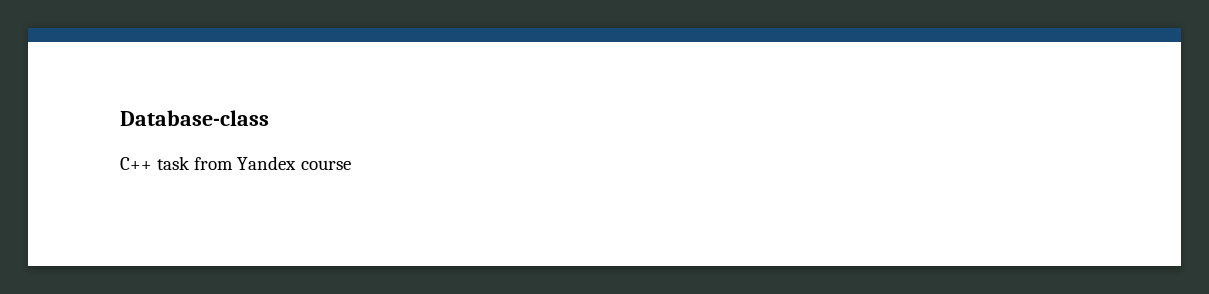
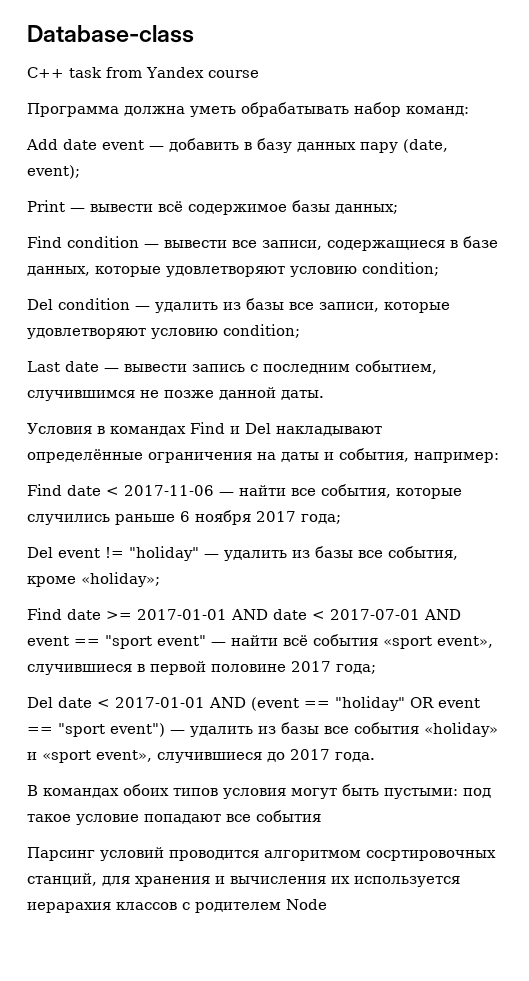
(351, 165) none -> [27,102,469,117] [26,138,448,153] [27,165,80,179] [27,200,398,215] [27,236,498,251] [27,262,439,277] [27,298,450,313] [27,324,300,339] [27,360,437,374] [27,387,324,401] [27,422,382,436] [27,448,499,463] [27,484,462,499] [27,510,341,525] [27,546,458,561] [27,572,160,587] [27,608,461,620] [27,634,493,649] [27,661,376,675] [27,696,480,711] [27,722,498,737] [27,749,375,763] [27,784,491,799] [27,810,321,825] [27,847,496,861] [27,873,460,887] [27,899,327,913] // Программа должна уметь обрабатывать набор команд: // Add date event — добавить в базу данных пару (date, event); // Print — вывести всё содержимое базы данных; // Find condition — вывести все записи, содержащиеся в базе данных, которые удовлетворяют условию condition; // Del condition — удалить из базы все записи, которые удовлетворяют условию condition; // Last date — вывести запись с последним событием, случившимся не позже данной даты. // Условия в командах Find и Del накладывают определённые ограничения на даты и события, например: // Find date < 2017-11-06 — найти все события, которые случились раньше 6 ноября 2017 года; // Del event != "holiday" — удалить из базы все события, кроме «holiday»; // Find date >= 2017-01-01 AND date < 2017-07-01 AND event == "sport event" — найти всё события «sport event», случившиеся в первой половине 2017 года; // Del date < 2017-01-01 AND (event == "holiday" OR event == "sport event") — удалить из базы все события «holiday» и «sport event», случившиеся до 2017 года. // В командах обоих типов условия могут быть пустыми: под такое условие попадают все события // Парсинг условий проводится алгоритмом сосртировочных станций, для хранения и вычисления их используется иерарахия классов с родителем Node

